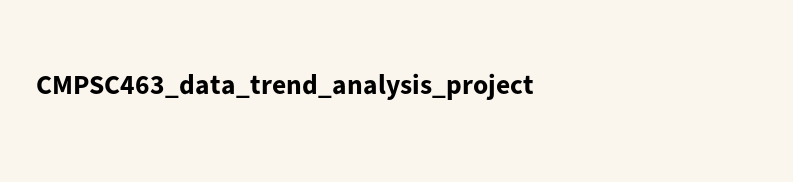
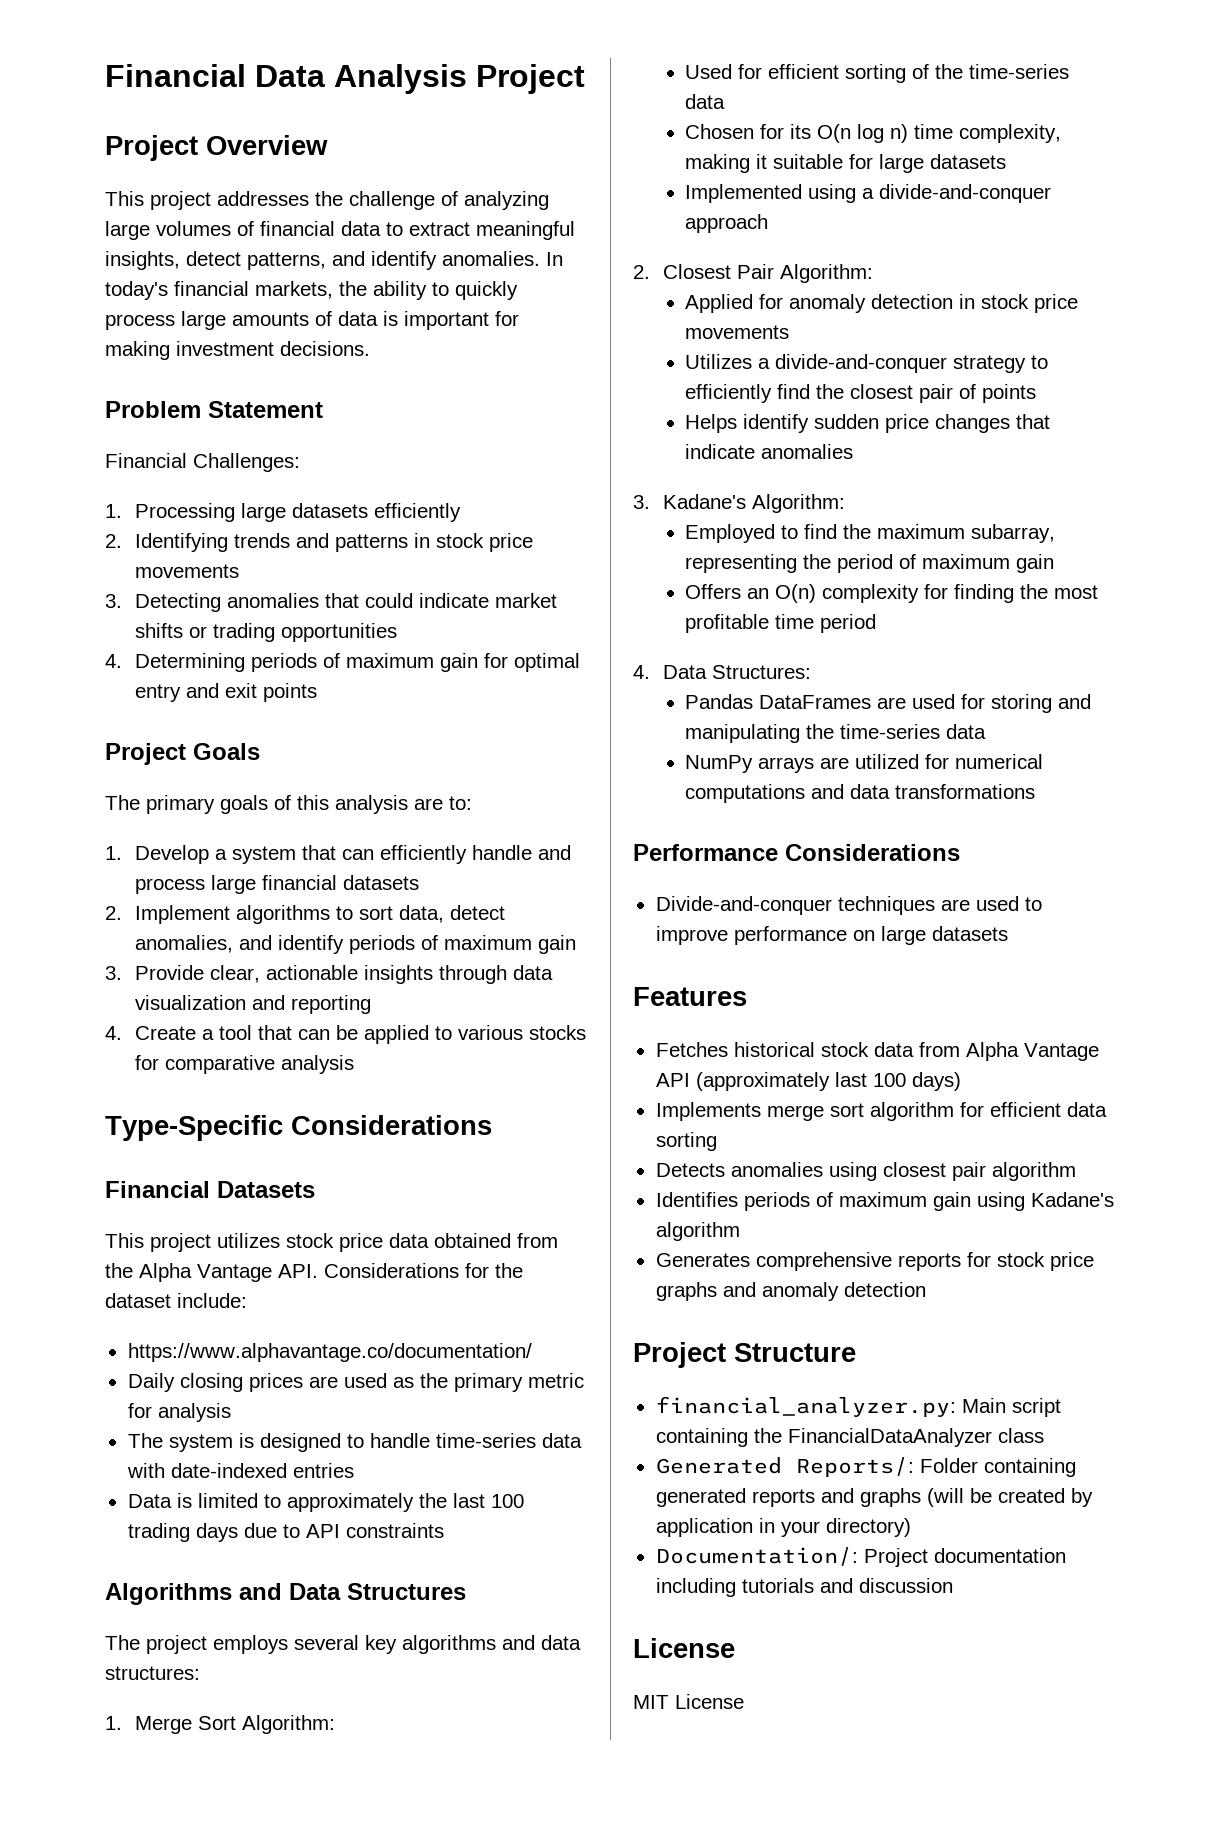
[36,73,534,100] CMPSC463_data_trend_analysis_project -> [105,64,585,94] [105,135,328,161] [105,191,549,210] [105,221,575,240] [105,251,563,270] [105,281,518,300] [105,311,519,330] [105,341,370,360] [105,401,323,418] [105,453,300,472] [105,503,461,522] [105,533,533,552] [134,564,239,578] [105,593,557,612] [134,623,397,642] [105,653,580,672] [134,683,317,702] [105,743,260,765] [105,795,472,814] [105,845,571,864] [134,875,419,894] [105,905,505,924] [134,935,576,954] [105,965,553,984] [134,995,371,1014] [105,1025,586,1044] [134,1055,354,1074] [105,1115,492,1141] [105,1181,315,1198] [105,1233,558,1252] [105,1263,523,1282] [105,1293,247,1308] [127,1343,532,1362] [127,1373,584,1392] [127,1403,231,1422] [127,1433,582,1452] [126,1463,354,1478] [127,1493,524,1512] [127,1523,444,1542] [105,1583,466,1605] [105,1635,581,1654] [105,1666,200,1680] [105,1715,335,1734] [685,64,1070,83] [685,94,726,109] [685,124,1062,143] [685,154,1007,173] [685,184,1052,203] [685,214,769,233] [633,264,873,283] [685,294,1079,313] [685,325,790,339] [685,354,1049,373] [685,384,1037,403] [685,414,1051,433] [685,444,854,459] [633,494,845,513] [685,524,1056,543] [685,554,1055,573] [685,584,1099,603] [685,614,877,633] [633,665,811,679] [685,694,1092,713] [685,724,987,743] [685,754,1044,773] [685,784,1036,803] [633,844,960,861] [655,896,1042,915] [655,926,1008,945] [633,987,747,1006] [655,1042,1099,1061] [655,1072,961,1091] [655,1102,1107,1121] [655,1132,717,1151] [655,1162,1076,1181] [655,1192,1114,1211] [655,1222,740,1241] [655,1252,1094,1271] [655,1282,926,1301] [633,1342,856,1368] [655,1396,1061,1417] [655,1428,1044,1447] [655,1457,1076,1477] [655,1488,1093,1507] [655,1518,911,1537] [655,1547,1066,1567] [655,1578,953,1597] [633,1638,735,1658] [633,1694,744,1709] Financial Data Analysis Project // Project Overview // This project addresses the challenge of analyzing large volumes of financial data to extract meaningful insights, detect patterns, and identify anomalies. In today's financial markets, the ability to quickly process large amounts of data is important for making investment decisions. // Problem Statement // Financial Challenges: // 1. Processing large datasets efficiently // 2. Identifying trends and patterns in stock price movements // 3. Detecting anomalies that could indicate market shifts or trading opportunities // 4. Determining periods of maximum gain for optimal entry and exit points // Project Goals // The primary goals of this analysis are to: // 1. Develop a system that can efficiently handle and process large financial datasets // 2. Implement algorithms to sort data, detect anomalies, and identify periods of maximum gain // 3. Provide clear, actionable insights through data visualization and reporting // 4. Create a tool that can be applied to various stocks for comparative analysis // Type-Specific Considerations // Financial Datasets // This project utilizes stock price data obtained from the Alpha Vantage API. Considerations for the dataset include: // https://www.alphavantage.co/documentation/ // Daily closing prices are used as the primary metric for analysis // The system is designed to handle time-series data with date-indexed entries // Data is limited to approximately the last 100 trading days due to API constraints // Algorithms and Data Structures // The project employs several key algorithms and data structures: // 1. Merge Sort Algorithm: // Used for efficient sorting of the time-series data // Chosen for its O(n log n) time complexity, making it suitable for large datasets // Implemented using a divide-and-conquer approach // 2. Closest Pair Algorithm: // Applied for anomaly detection in stock price movements // Utilizes a divide-and-conquer strategy to efficiently find the closest pair of points // Helps identify sudden price changes that indicate anomalies // 3. Kadane's Algorithm: // Employed to find the maximum subarray, representing the period of maximum gain // Offers an O(n) complexity for finding the most profitable time period // 4. Data Structures: // Pandas DataFrames are used for storing and manipulating the time-series data // NumPy arrays are utilized for numerical computations and data transformations // Performance Considerations // Divide-and-conquer techniques are used to improve performance on large datasets // Features // Fetches historical stock data from Alpha Vantage API (approximately last 100 days) // Implements merge sort algorithm for efficient data sorting // Detects anomalies using closest pair algorithm // Identifies periods of maximum gain using Kadane's algorithm // Generates comprehensive reports for stock price graphs and anomaly detection // Project Structure // financial_analyzer.py: Main script containing the FinancialDataAnalyzer class // Generated Reports/: Folder containing generated reports and graphs (will be created by application in your directory) // Documentation/: Project documentation including tutorials and discussion // License // MIT License

